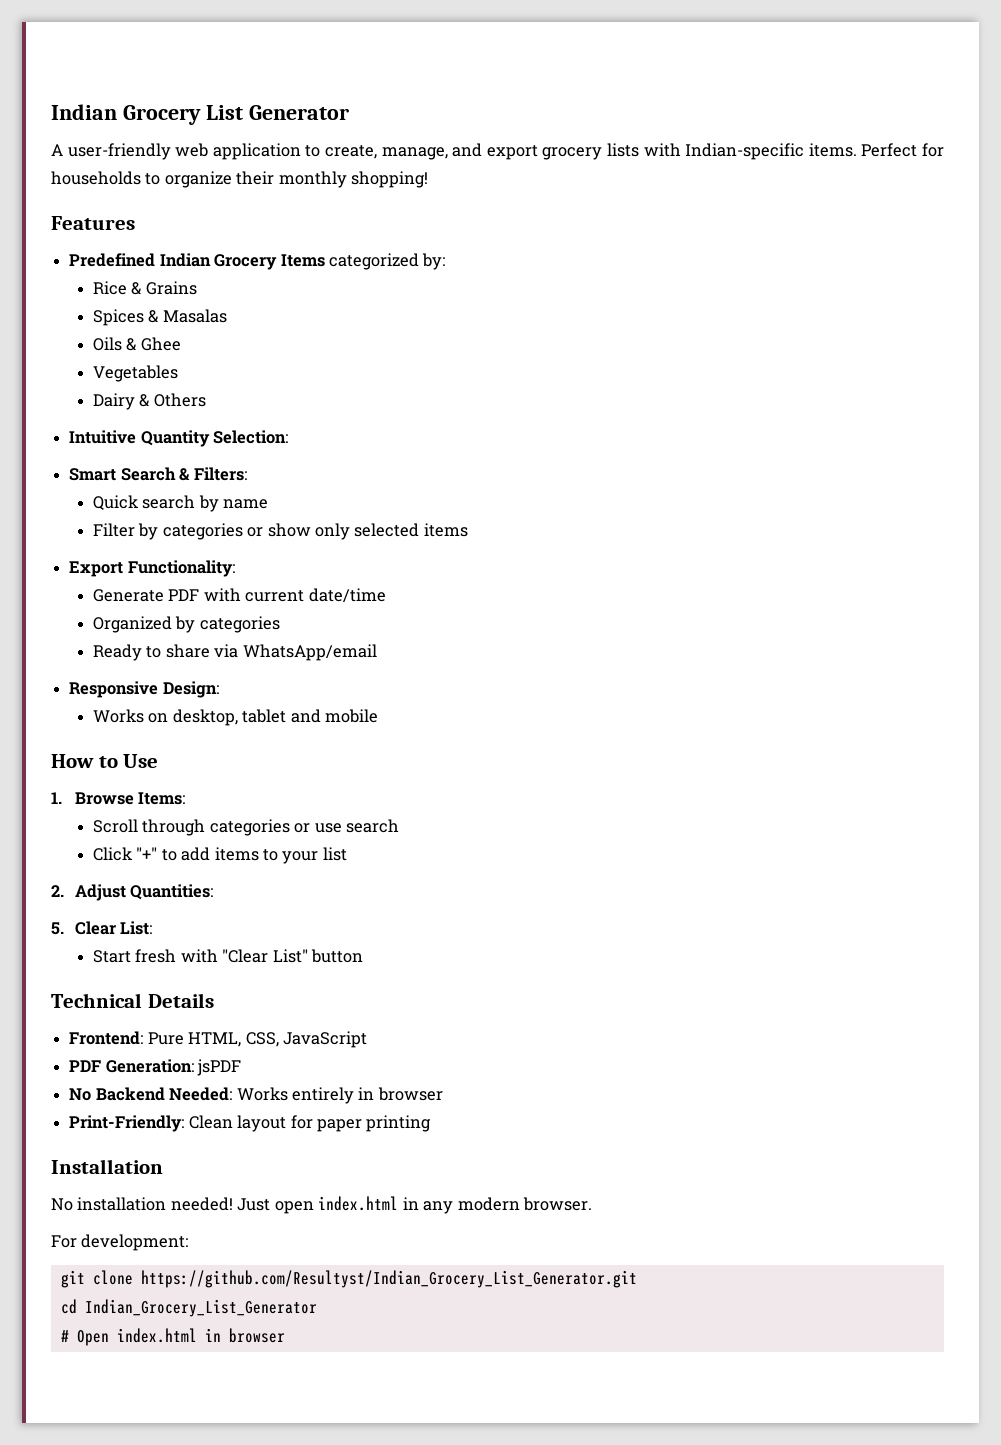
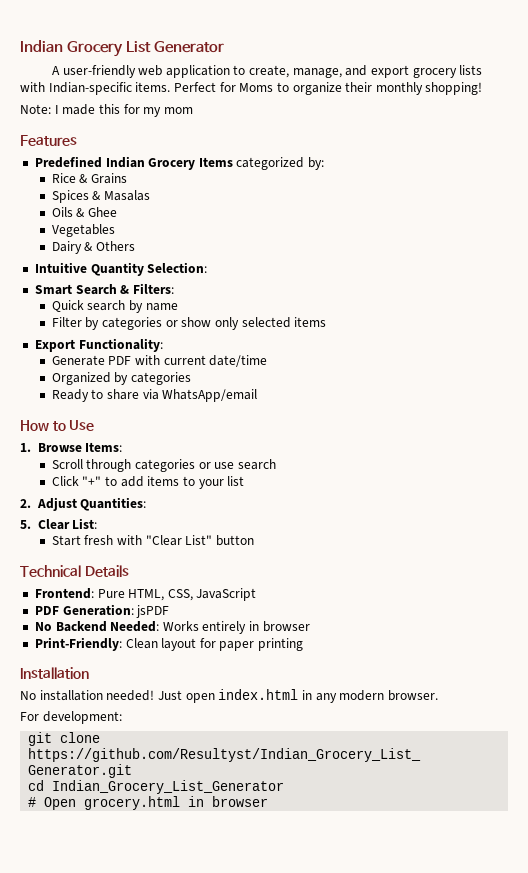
[51,171,141,185] households -> [239,83,274,92] Moms
(429, 179) none -> [20,104,193,117] // Note: I made this for my mom
[69,681,219,698] [92,709,379,726] // Responsive Design: // Works on desktop, tablet and mobile -> (258, 395) none
[116,1328,197,1343] index.html -> [84,796,181,810] grocery.html

